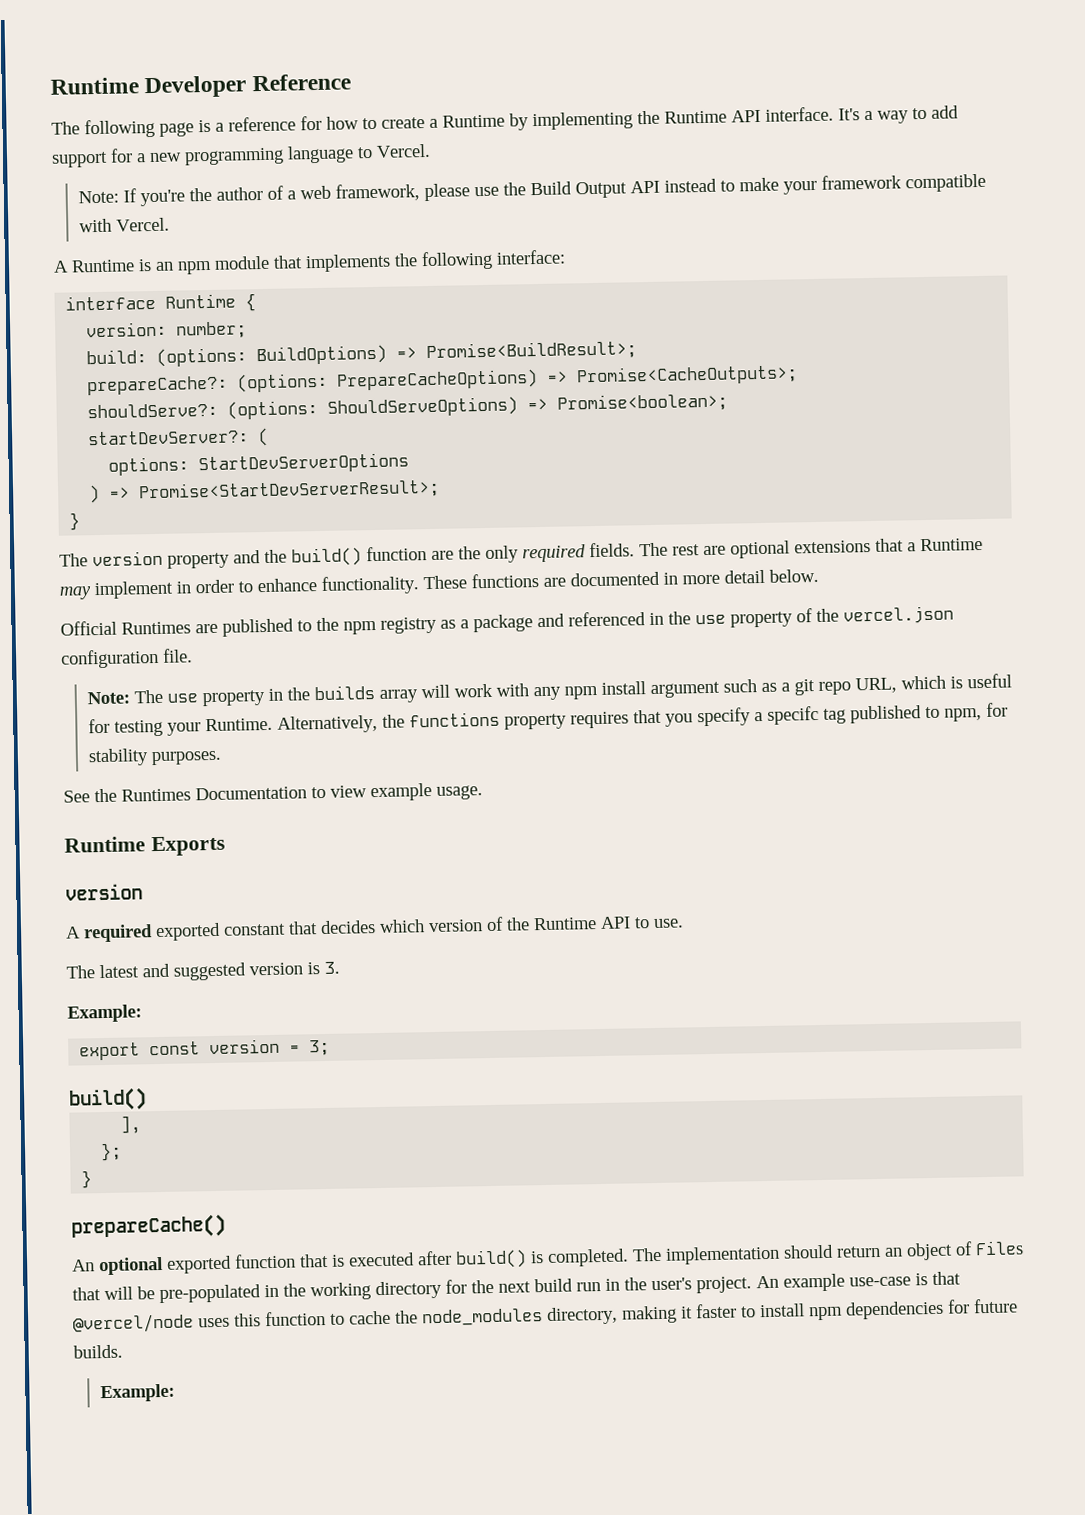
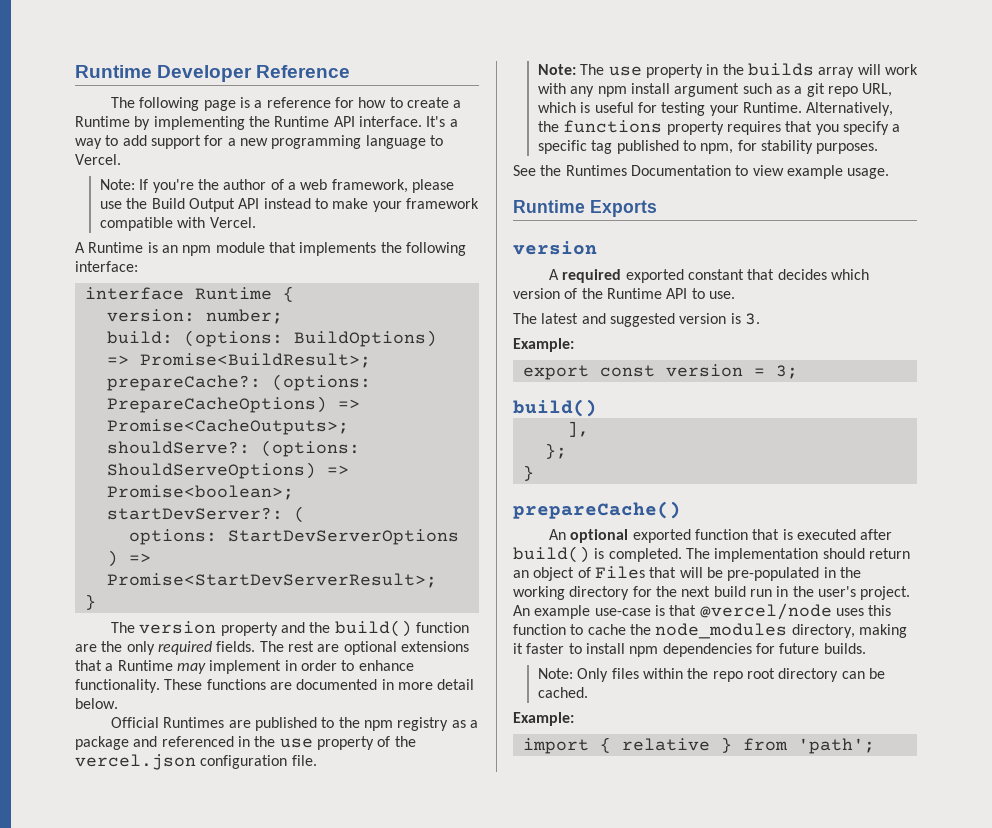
[766,705,819,725] specifc -> [538,140,588,154] specific
[99,1383,175,1403] Example: -> [538,668,885,682] [538,687,589,698] [513,712,574,726] [522,737,875,754] Note: Only files within the repo root directory can be cached. // Example: // import { relative } from 'path';

